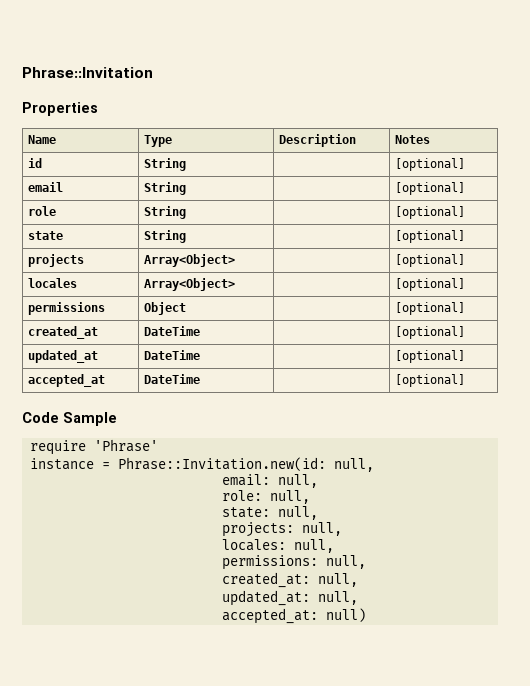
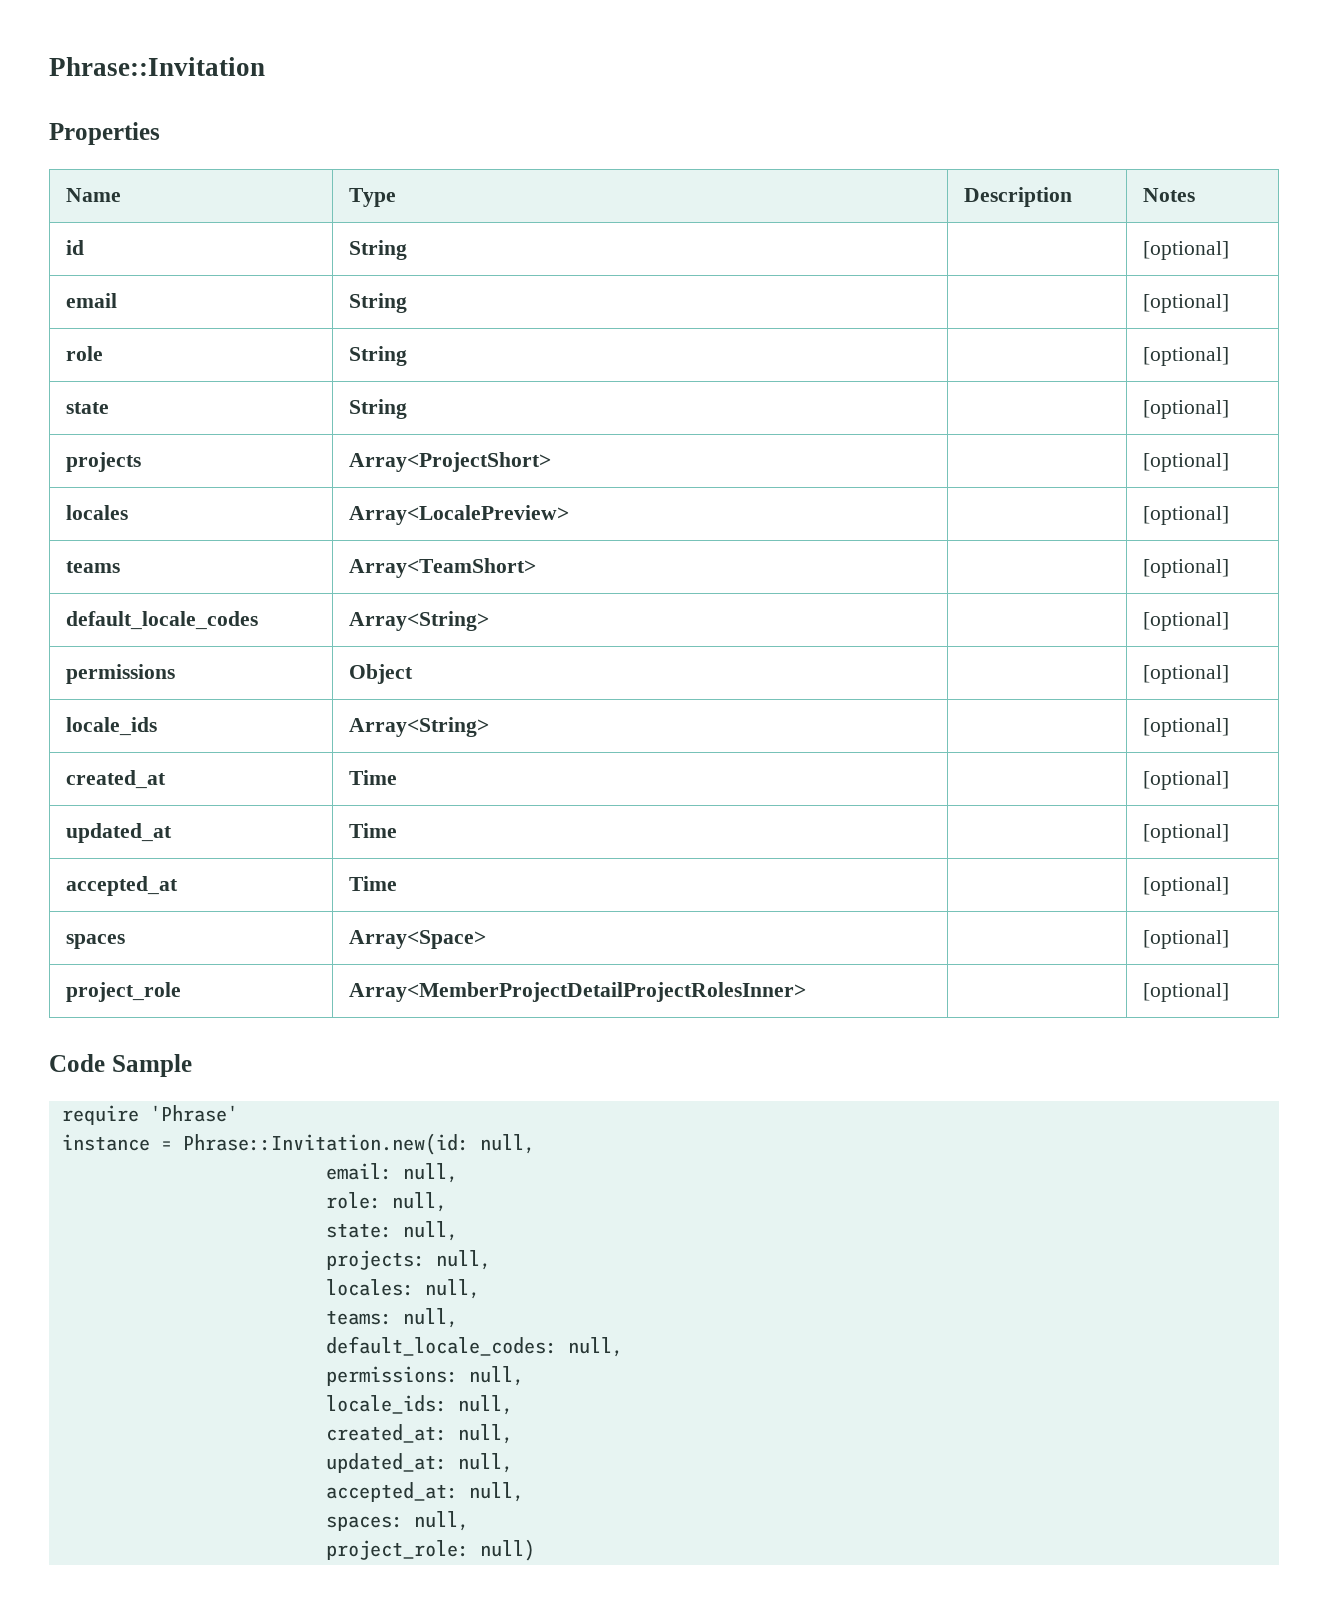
[144,254,236,267] Array<Object> -> [349,452,552,472] Array<ProjectShort>
[144,278,236,291] Array<Object> -> [349,505,570,525] [1143,506,1230,525] [66,561,121,573] [349,558,537,578] [1143,559,1230,578] [66,611,259,630] [349,611,490,631] Array<LocalePreview> | | [optional] // teams | Array<TeamShort> | | [optional] // default_locale_codes | Array<String>
(466, 308) none -> [66,717,158,736] [349,717,490,737] [1143,718,1230,737] // locale_ids | Array<String> | | [optional]
[144,326,201,336] DateTime -> [349,770,398,785] Time
[144,350,201,360] DateTime -> [349,823,398,838] Time
[144,374,201,384] DateTime -> [349,876,398,891] [1143,877,1230,896] [66,934,126,949] [349,930,487,949] [1143,930,1230,949] [66,982,182,1002] [349,982,807,1002] Time | | [optional] // spaces | Array<Space> | | [optional] // project_role | Array<MemberProjectDetailProjectRolesInner>
(334, 546) none -> [325,1308,458,1328] [325,1336,623,1357] // teams: null, // default_locale_codes: null,
(366, 562) none -> [325,1395,513,1415] // locale_ids: null,
(318, 616) none -> [468,1482,524,1502] [325,1511,469,1531] [325,1540,469,1560] null, // spaces: null, // project_role:

